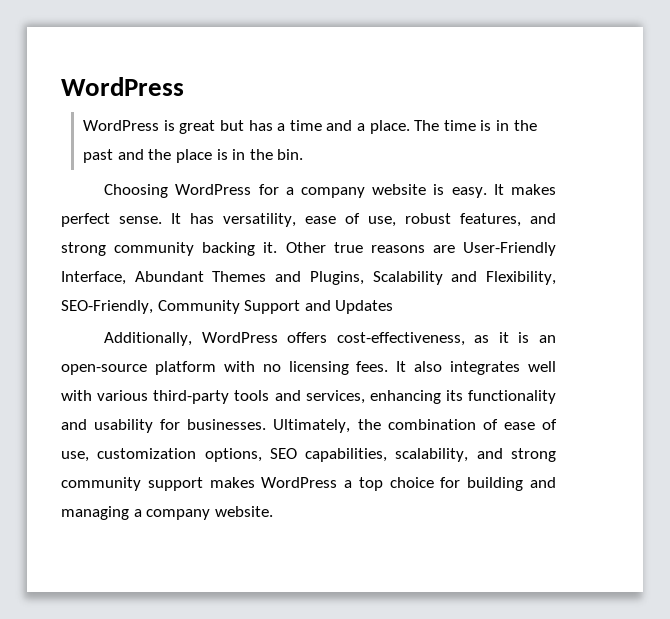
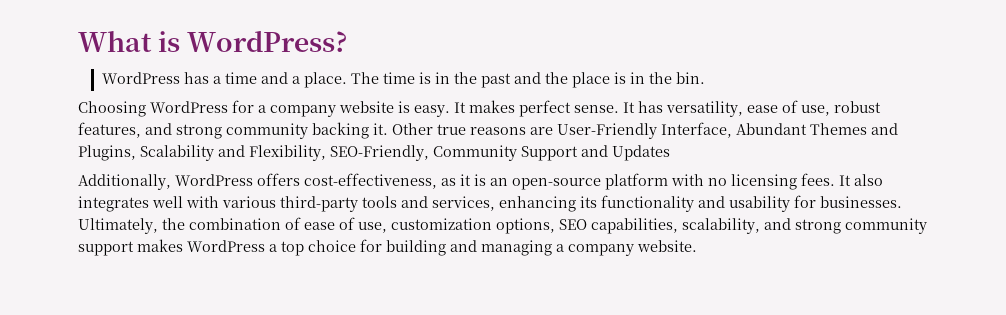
[61,77,184,96] [83,120,245,134] WordPress // WordPress is great but -> [78,30,349,52] [101,72,180,84] What is WordPress? // WordPress

